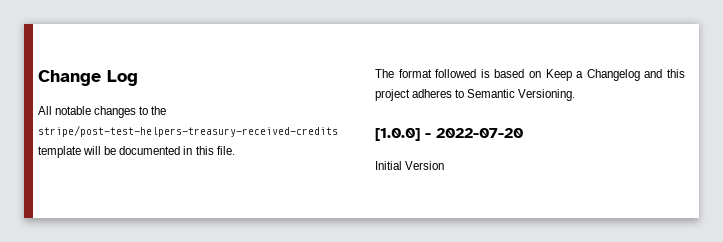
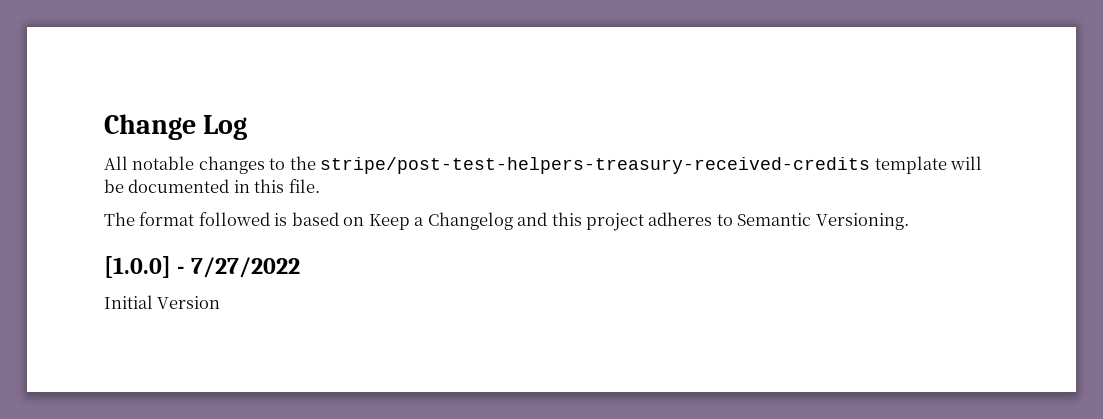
[436,128,523,138] 2022-07-20 -> [190,257,300,278] 7/27/2022

